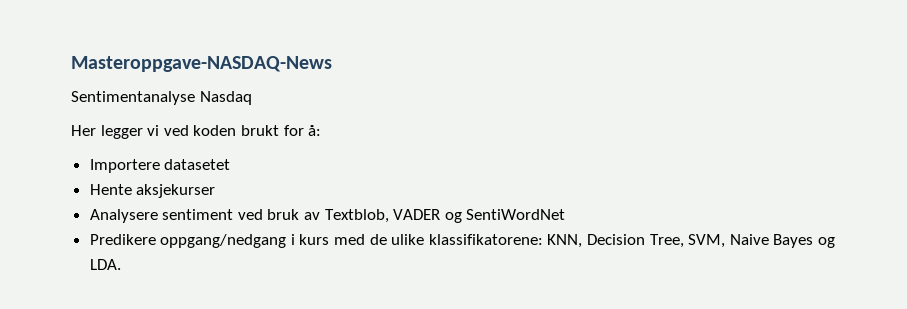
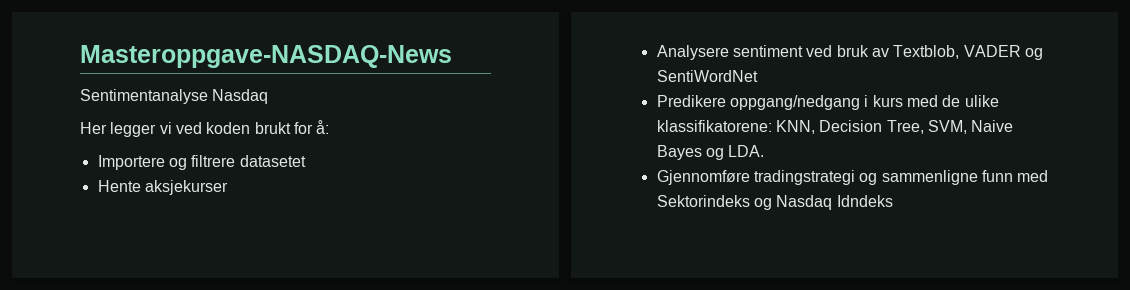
(160, 166) none -> [168,155,236,170] og filtrere
(121, 264) none -> [656,170,1049,185] [656,195,893,210] // Gjennomføre tradingstrategi og sammenligne funn med Sektorindeks og Nasdaq Idndeks

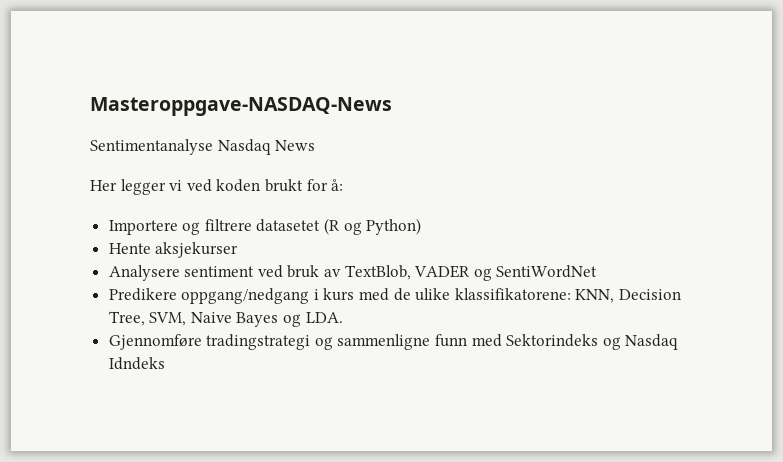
(269, 96) none -> [275,140,316,151] News
(306, 161) none -> [324,218,422,235] (R og Python)
[893,45,960,59] Textblob, -> [344,265,411,280] TextBlob,

